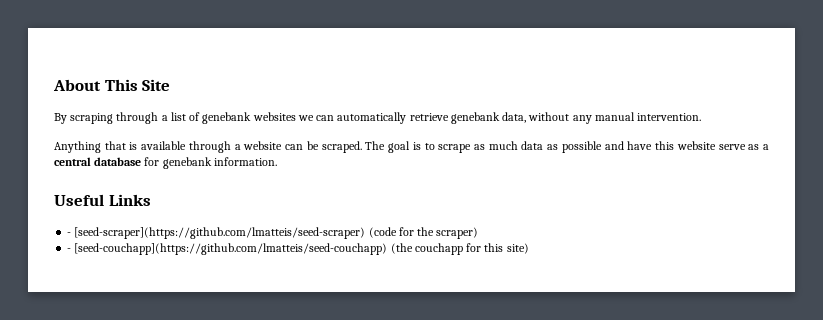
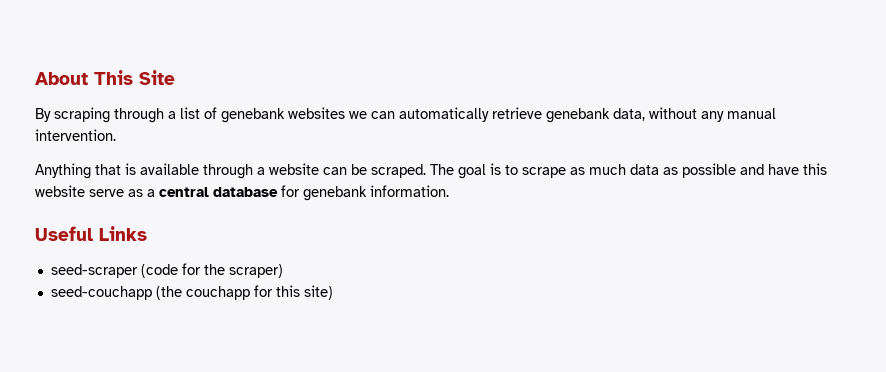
[67,227,366,239] - [seed-scraper](https://github.com/lmatteis/seed-scraper) -> [50,264,138,278] seed-scraper
[67,243,388,255] - [seed-couchapp](https://github.com/lmatteis/seed-couchapp) -> [50,286,152,300] seed-couchapp

